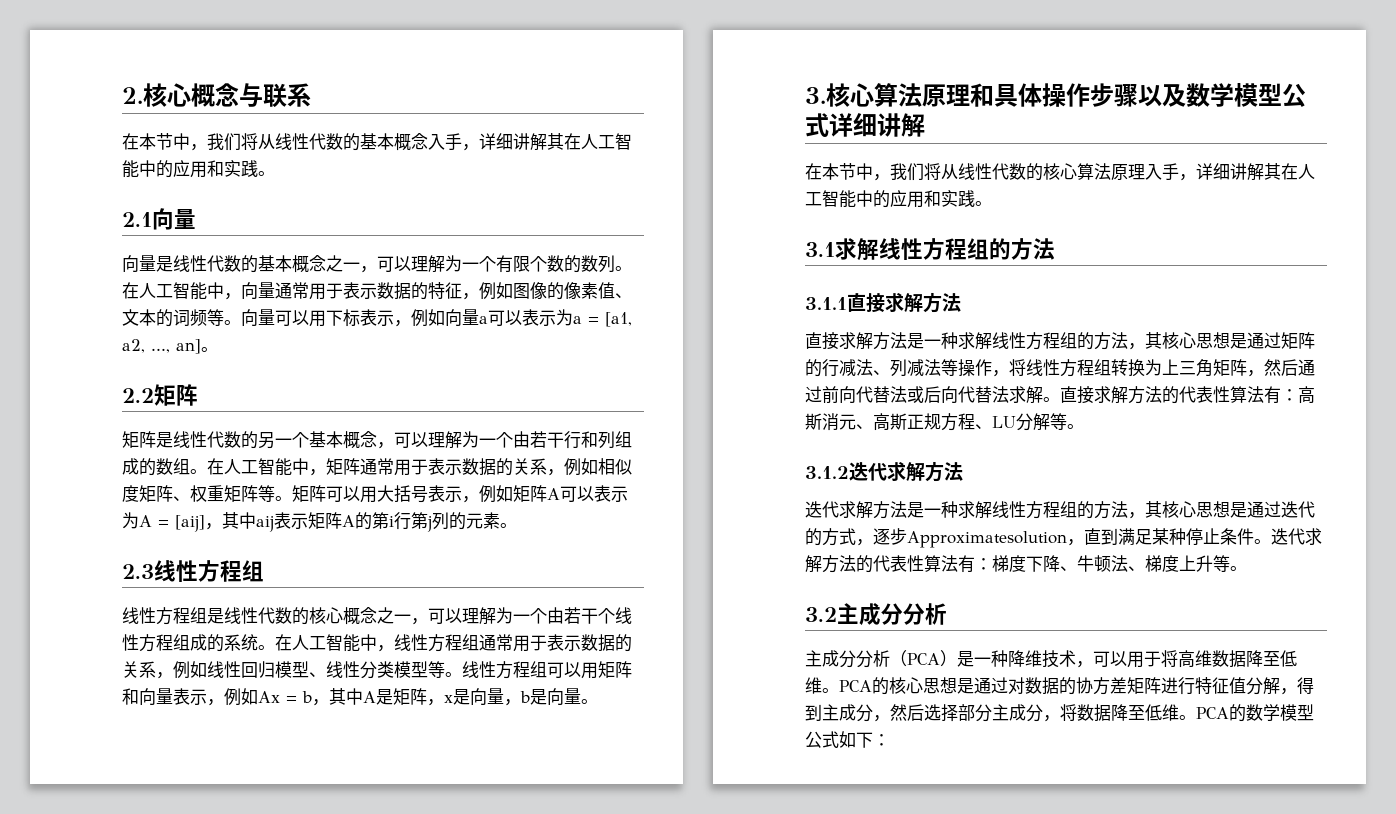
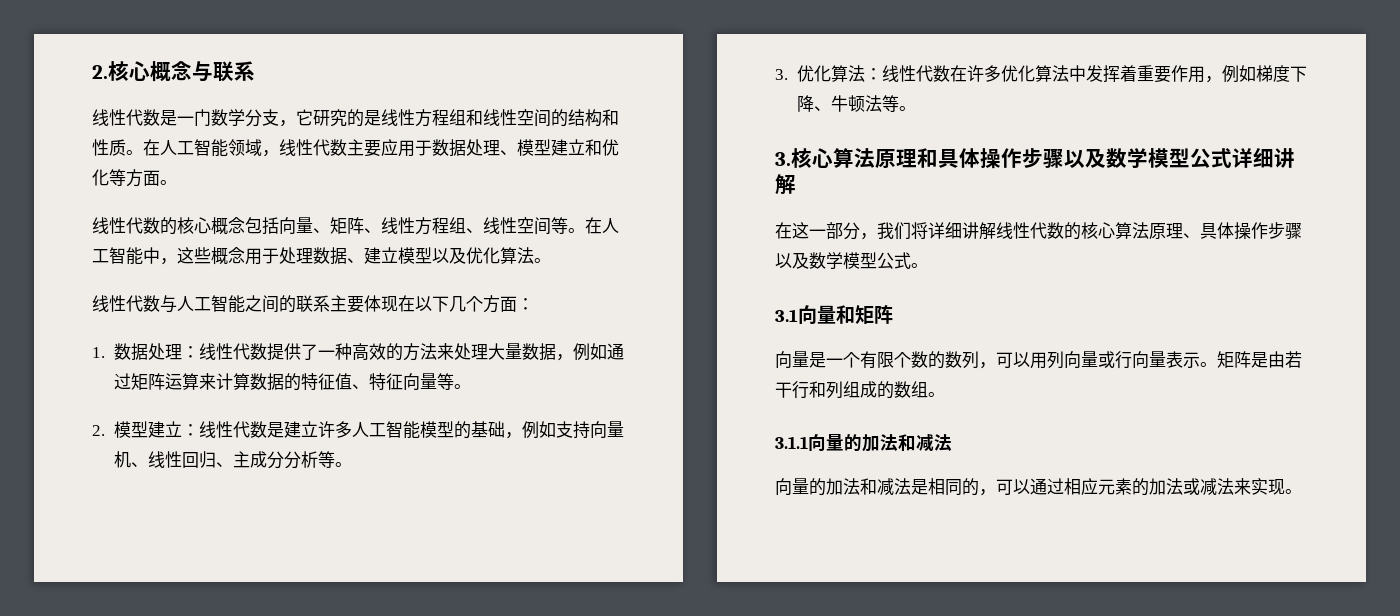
[122,133,632,151] [122,160,275,178] [122,208,196,230] [122,255,632,273] [122,282,632,300] [122,309,632,327] [122,339,218,354] [122,384,198,406] [122,431,632,449] [122,458,632,476] [122,485,628,503] [122,512,517,532] [122,560,264,582] [122,607,224,625] 在本节中，我们将从线性代数的基本概念入手，详细讲解其在人工智能中的应用和实践。 // 2.1向量 // 向量是线性代数的基本概念之一，可以理解为一个有限个数的数列。在人工智能中，向量通常用于表示数据的特征，例如图像的像素值、文本的词频等。向量可以用下标表示，例如向量a可以表示为a = [a1, a2, ..., an]。 // 2.2矩阵 // 矩阵是线性代数的另一个基本概念，可以理解为一个由若干行和列组成的数组。在人工智能中，矩阵通常用于表示数据的关系，例如相似度矩阵、权重矩阵等。矩阵可以用大括号表示，例如矩阵A可以表示为A = [aij]，其中aij表示矩阵A的第i行第j列的元素。 // 2.3线性方程组 // 线性方程组是 -> [92,109,619,127] [92,139,619,157] [92,169,177,187] 线性代数是一门数学分支，它研究的是线性方程组和线性空间的结构和性质。在人工智能领域，线性代数主要应用于数据处理、模型建立和优化等方面。 //
[377,607,632,625] [122,634,632,652] [122,661,632,679] [122,688,581,706] 之一，可以理解为一个由若干个线性方程组成的系统。在人工智能中，线性方程组通常用于表示数据的关系，例如线性回归模型、线性分类模型等。线性方程组可以用矩阵和向量表示，例如Ax = b，其中A是矩阵，x是向量，b是向量 -> [245,217,619,235] [92,247,551,265] [92,295,534,313] [92,343,625,361] [114,373,472,391] [92,421,625,439] [114,451,353,469] [775,65,1308,83] [797,95,900,112] 包括向量、矩阵、线性方程组、线性空间等。在人工智能中，这些概念用于处理数据、建立模型以及优化算法。 // 线性代数与人工智能之间的联系主要体现在以下几个方面： // 1.数据处理：线性代数提供了一种高效的方法来处理大量数据，例如通过矩阵运算来计算数据的特征值、特征向量等。 // 2.模型建立：线性代数是建立许多人工智能模型的基础，例如支持向量机、线性回归、主成分分析等。 // 3.优化算法：线性代数在许多优化算法中发挥着重要作用，例如梯度下降、牛顿法等
[822,163,958,181] 本节中，我们将从 -> [792,222,996,240] 这一部分，我们将详细讲解
[1145,163,1315,181] [805,190,992,208] [805,238,1055,261] [805,292,961,313] [805,332,1315,350] [805,359,1315,377] [805,386,1315,404] [805,413,1084,431] [805,461,963,482] [805,501,1315,519] [805,528,1322,548] [805,555,1247,573] [805,603,947,626] [805,650,1297,668] [805,677,1314,695] [805,704,1314,722] [805,731,890,748] 入手，详细讲解其在人工智能中的应用和实践。 // 3.1求解线性方程组的方法 // 3.1.1直接求解方法 // 直接求解方法是一种求解线性方程组的方法，其核心思想是通过矩阵的行减法、列减法等操作，将线性方程组转换为上三角矩阵，然后通过前向代替法或后向代替法求解。直接求解方法的代表性算法有：高斯消元、高斯正规方程、LU分解等。 // 3.1.2迭代求解方法 // 迭代求解方法是一种求解线性方程组的方法，其核心思想是通过迭代的方式，逐步Approximatesolution，直到满足某种停止条件。迭代求解方法的代表性算法有：梯度下降、牛顿法、梯度上升等。 // 3.2主成分分析 // 主成分分析（PCA）是一种降维技术，可以用于将高维数据降至低维。PCA的核心思想是通过对数据的协方差矩阵进行特征值分解，得到主成分，然后选择部分主成分，将数据降至低维。PCA的数学模型公式如下： -> [1183,222,1302,240] [775,252,928,269] [775,305,893,324] [775,351,1302,369] [775,381,945,399] [775,434,952,452] [775,478,1302,496] 、具体操作步骤以及数学模型公式。 // 3.1向量和矩阵 // 向量是一个有限个数的数列，可以用列向量或行向量表示。矩阵是由若干行和列组成的数组。 // 3.1.1向量的加法和减法 // 向量的加法和减法是相同的，可以通过相应元素的加法或减法来实现。

